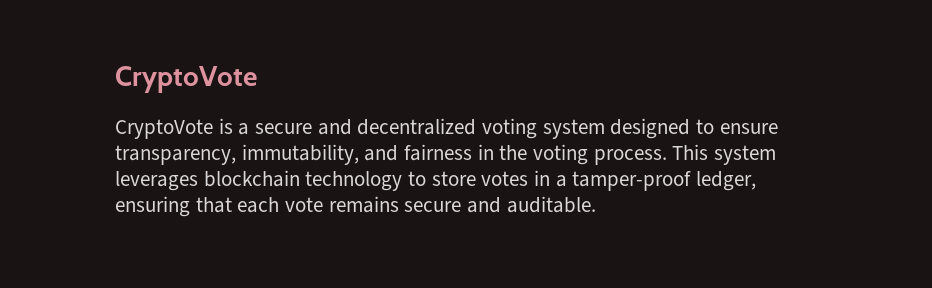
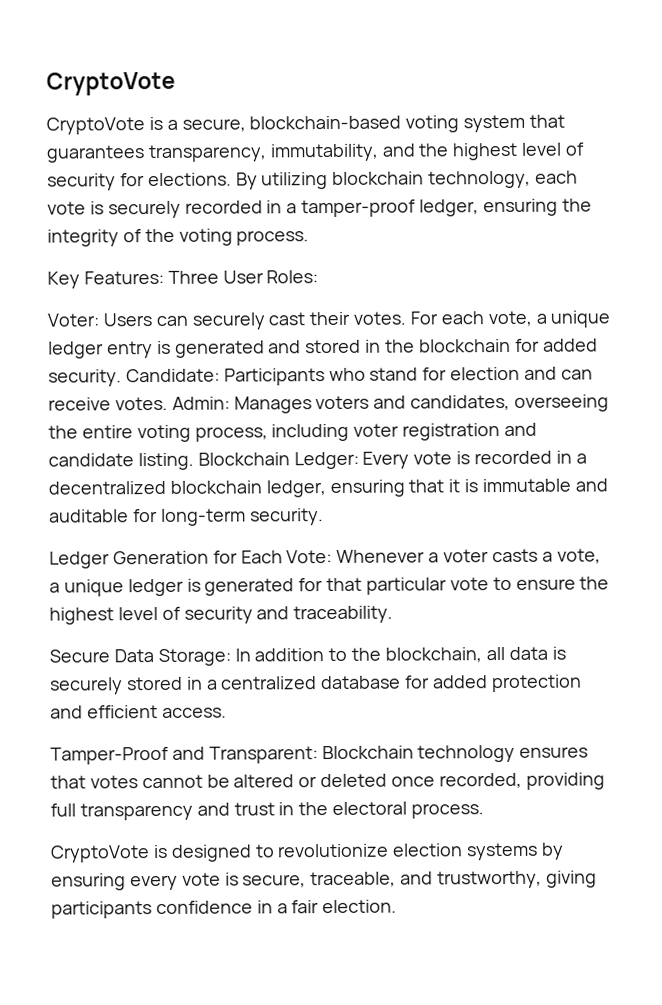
[255,118,778,139] [115,144,777,165] [115,170,529,191] secure and decentralized voting system designed to ensure transparency, immutability, and fairness in the voting process. This system leverages blockchain technology to store votes -> [181,114,566,133] [46,142,586,163] [47,170,579,191] [47,200,263,219] secure, blockchain-based voting system that guarantees transparency, immutability, and the highest level of security for elections. By utilizing blockchain technology, each vote is securely recorded
[195,196,596,213] that each vote remains secure and auditable. -> [561,198,592,212] [47,228,310,247] [47,270,319,289] [47,310,611,330] [48,338,598,359] [48,366,593,387] [48,394,610,414] [48,422,538,443] [48,450,587,471] [48,478,608,498] [49,508,324,526] [49,548,601,569] [49,576,610,597] [49,605,394,625] [49,646,566,666] [50,674,582,695] [50,705,227,719] [50,744,589,765] [50,772,605,790] [50,801,485,821] [50,842,565,863] [51,870,597,891] [51,899,398,919] the integrity of the voting process. // Key Features: Three User Roles: // Voter: Users can securely cast their votes. For each vote, a unique ledger entry is generated and stored in the blockchain for added security. Candidate: Participants who stand for election and can receive votes. Admin: Manages voters and candidates, overseeing the entire voting process, including voter registration and candidate listing. Blockchain Ledger: Every vote is recorded in a decentralized blockchain ledger, ensuring that it is immutable and auditable for long-term security. // Ledger Generation for Each Vote: Whenever a voter casts a vote, a unique ledger is generated for that particular vote to ensure the highest level of security and traceability. // Secure Data Storage: In addition to the blockchain, all data is securely stored in a centralized database for added protection and efficient access. // Tamper-Proof and Transparent: Blockchain technology ensures that votes cannot be altered or deleted once recorded, providing full transparency and trust in the electoral process. // CryptoVote is designed to revolutionize election systems by ensuring every vote is secure, traceable, and trustworthy, giving participants confidence in a fair election.

